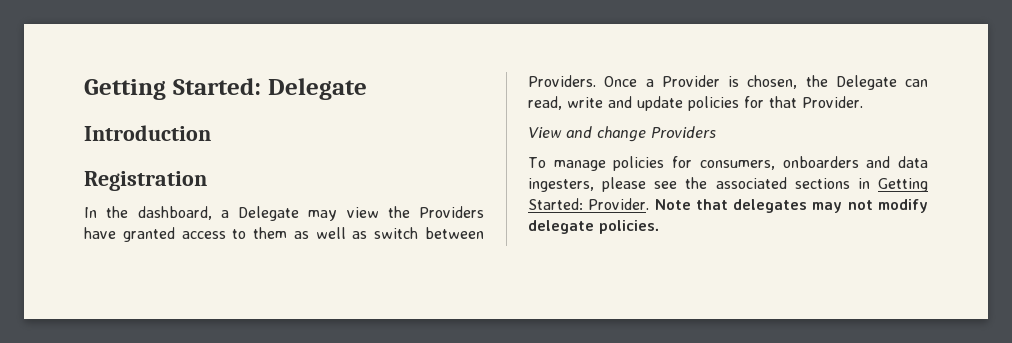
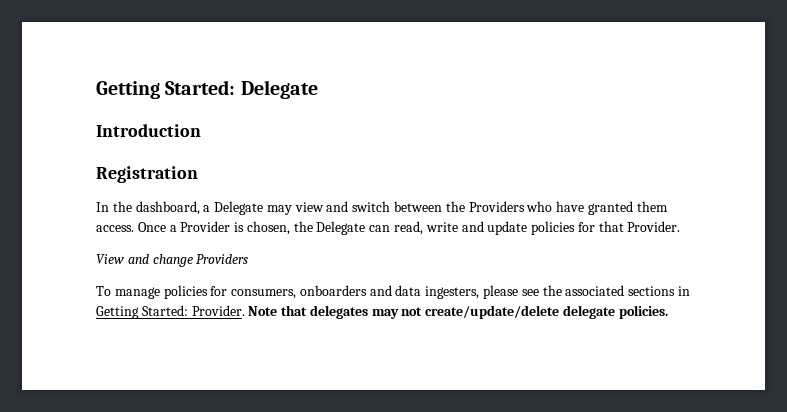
(379, 212) none -> [326,201,443,212] and switch between
(484, 212) none -> [526,201,553,212] who
[181,227,484,239] [528,75,596,87] access to them as well as switch between Providers. -> [636,201,668,212] [96,225,134,232] them access.
[878,199,928,213] modify -> [425,305,560,319] create/update/delete

